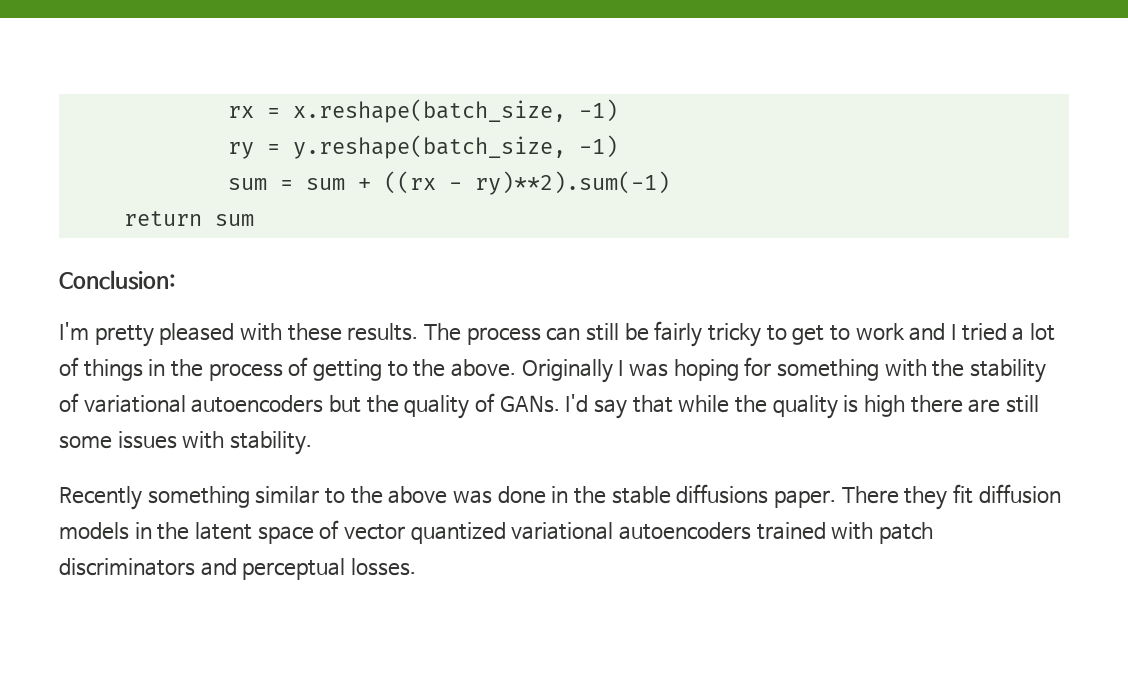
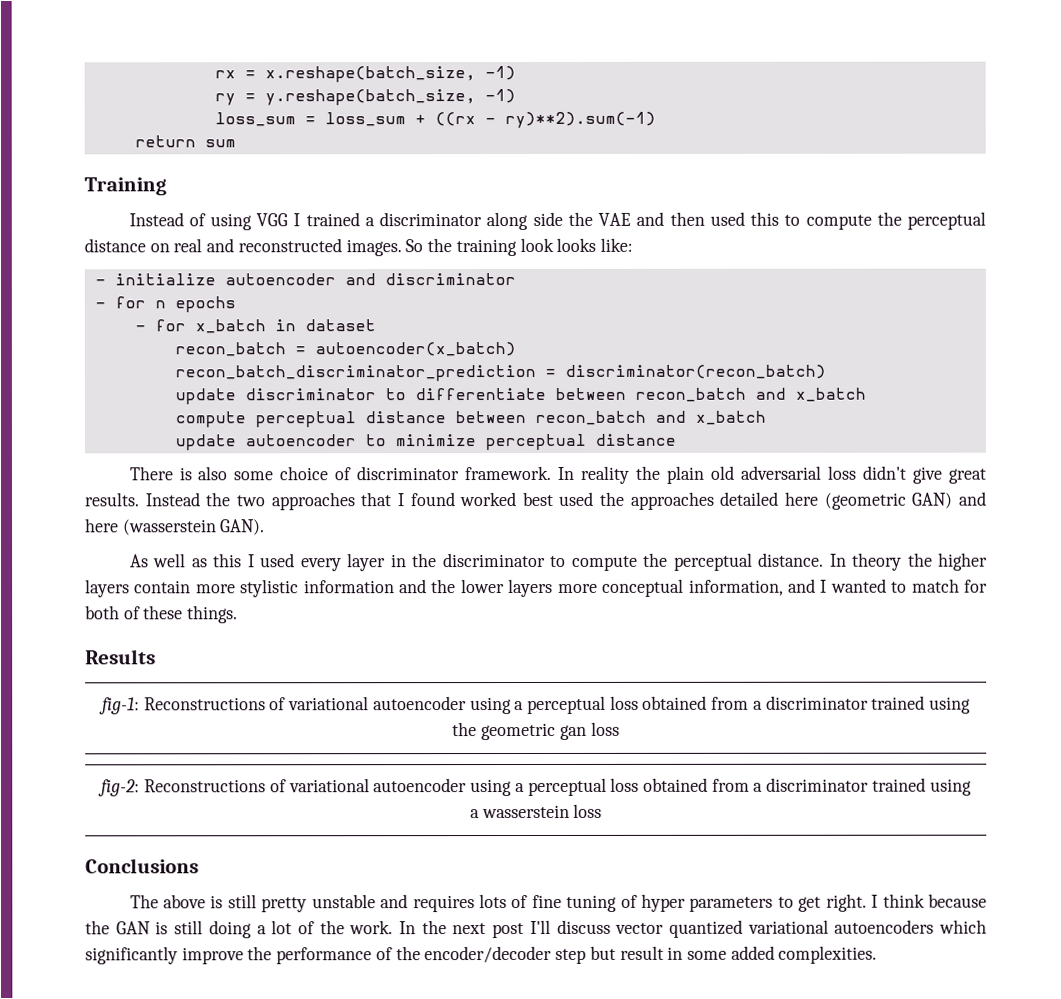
[227,178,345,190] sum = sum -> [214,112,406,127] loss_sum = loss_sum
[59,270,176,290] [59,321,1055,347] [59,357,1047,383] [59,393,1039,419] [59,431,313,455] [59,484,1061,510] [59,520,933,544] [59,558,416,580] Conclusion: // I'm pretty pleased with these results. The process can still be fairly tricky to get to work and I tried a lot of things in the process of getting to the above. Originally I was hoping for something with the stability of variational autoencoders but the quality of GANs. I'd say that while the quality is high there are still some issues with stability. // Recently something similar to the above was done in the stable diffusions paper. There they fit diffusion models in the latent space of vector quantized variational autoencoders trained with patch discriminators and perceptual losses. -> [84,177,167,196] [128,211,986,231] [84,237,633,257] [94,273,516,286] [94,296,236,313] [134,319,376,334] [174,342,516,357] [174,364,826,382] [174,387,866,405] [174,410,766,428] [174,433,676,451] [128,465,986,484] [84,491,987,511] [85,518,266,536] [129,552,989,572] [85,578,988,598] [85,605,239,624] [85,649,156,665] [98,695,972,715] [452,721,620,741] [98,777,972,797] [469,803,603,819] [85,858,199,874] [129,893,988,913] [85,919,988,939] [85,945,878,965] Training // Instead of using VGG I trained a discriminator along side the VAE and then used this to compute the perceptual distance on real and reconstructed images. So the training look looks like: // - initialize autoencoder and discriminator // - for n epochs // - for x_batch in dataset // recon_batch = autoencoder(x_batch) // recon_batch_discriminator_prediction = discriminator(recon_batch) // update discriminator to differentiate between recon_batch and x_batch // compute perceptual distance between recon_batch and x_batch // update autoencoder to minimize perceptual distance // There is also some choice of discriminator framework. In reality the plain old adversarial loss didn't give great results. Instead the two approaches that I found worked best used the approaches detailed here (geometric GAN) and here (wasserstein GAN). // As well as this I used every layer in the discriminator to compute the perceptual distance. In theory the higher layers contain more stylistic information and the lower layers more conceptual information, and I wanted to match for both of these things. // Results // fig-1: Reconstructions of variational autoencoder using a perceptual loss obtained from a discriminator trained using the geometric gan loss // fig-2: Reconstructions of variational autoencoder using a perceptual loss obtained from a discriminator trained using a wasserstein loss // Conclusions // The above is still pretty unstable and requires lots of fine tuning of hyper parameters to get right. I think because the GAN is still doing a lot of the work. In the next post I'll discuss vector quantized variational autoencoders which significantly improve the performance of the encoder/decoder step but result in some added complexities.

